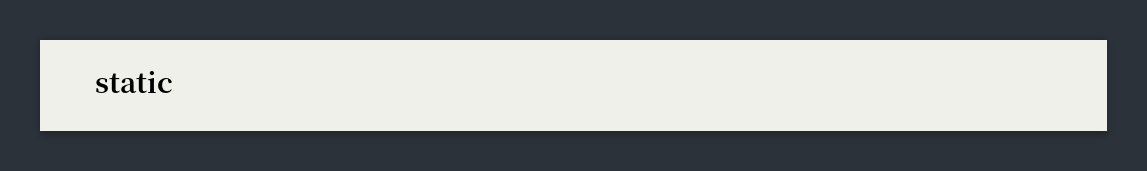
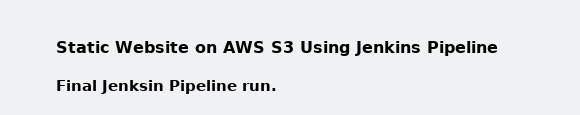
[95,71,173,93] static -> [56,41,498,56] [56,80,277,94] Static Website on AWS S3 Using Jenkins Pipeline // Final Jenksin Pipeline run.

